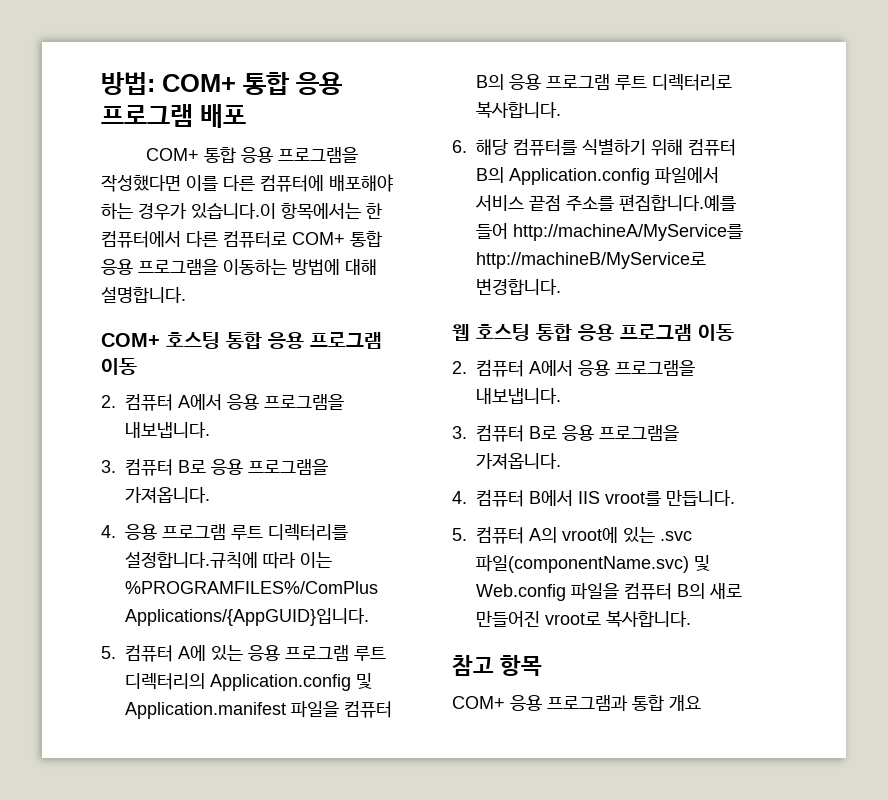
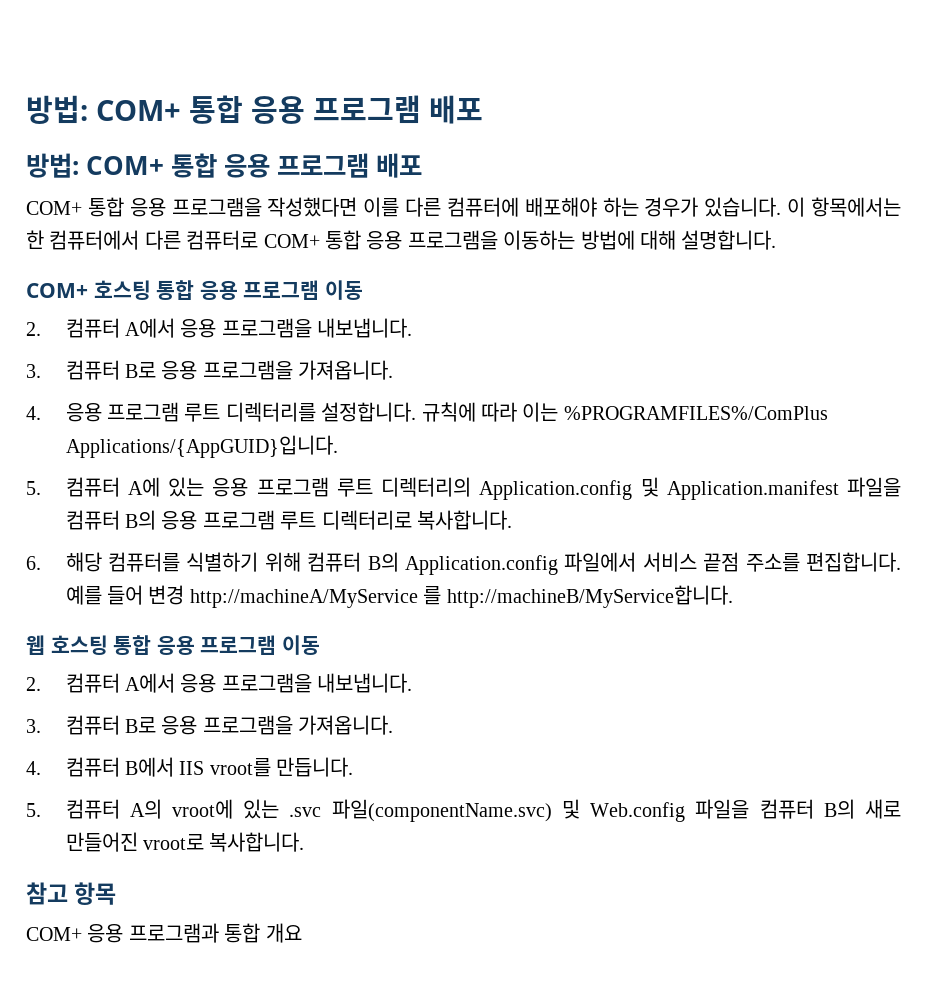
[101,72,342,95] [101,104,246,128] 방법: COM+ 통합 응용 프로그램 배포 -> [26,95,483,124] [26,153,422,178] 방법: COM+ 통합 응용 프로그램 배포 // 방법: COM+ 통합 응용 프로그램 배포
[191,203,276,219] 있습니다.이 -> [704,197,806,217] 있습니다. 이
[125,551,258,569] 설정합니다.규칙에 -> [321,402,476,422] 설정합니다. 규칙에
[619,194,736,211] [476,223,743,241] [476,252,706,269] [476,278,561,295] 편집합니다.예를 들어 http://machineA/MyService를 http://machineB/MyService로 변경합니다. -> [805,552,901,572] [65,585,733,608] 편집합니다. 예를 들어 변경 http://machineA/MyService 를 http://machineB/MyService합니다.

